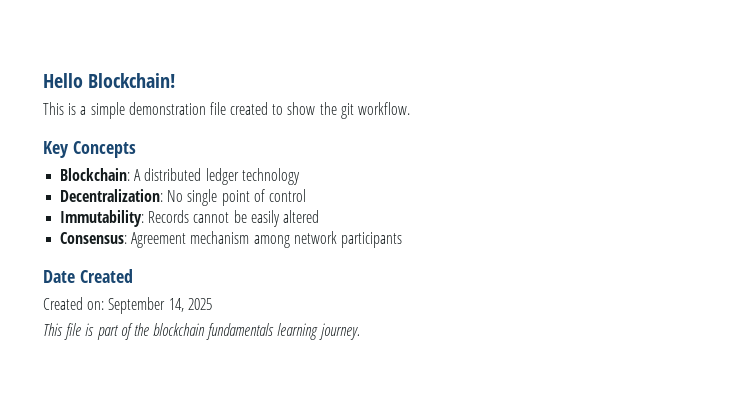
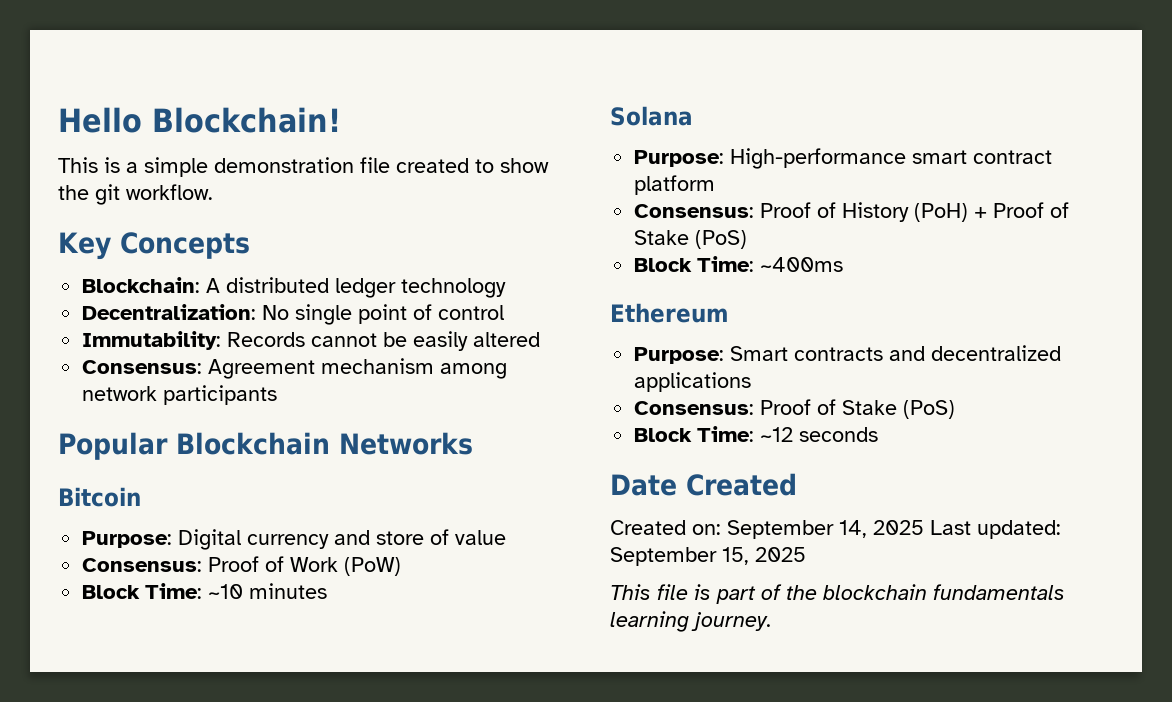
(402, 240) none -> [58,432,473,460] [58,487,141,507] [82,529,507,550] [82,556,402,576] [82,583,328,599] [610,106,693,126] [634,148,1053,169] [634,175,716,195] [634,202,1070,222] [634,230,748,249] [634,256,844,272] [610,303,729,323] [634,345,1062,364] [634,372,752,392] [634,399,956,419] [634,426,879,442] // Popular Blockchain Networks // Bitcoin // Purpose: Digital currency and store of value // Consensus: Proof of Work (PoW) // Block Time: ~10 minutes // Solana // Purpose: High-performance smart contract platform // Consensus: Proof of History (PoH) + Proof of Stake (PoS) // Block Time: ~400ms // Ethereum // Purpose: Smart contracts and decentralized applications // Consensus: Proof of Stake (PoS) // Block Time: ~12 seconds
(212, 304) none -> [930,520,1061,539] [610,547,806,566] Last updated: September 15, 2025

